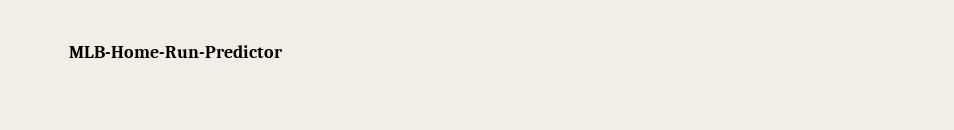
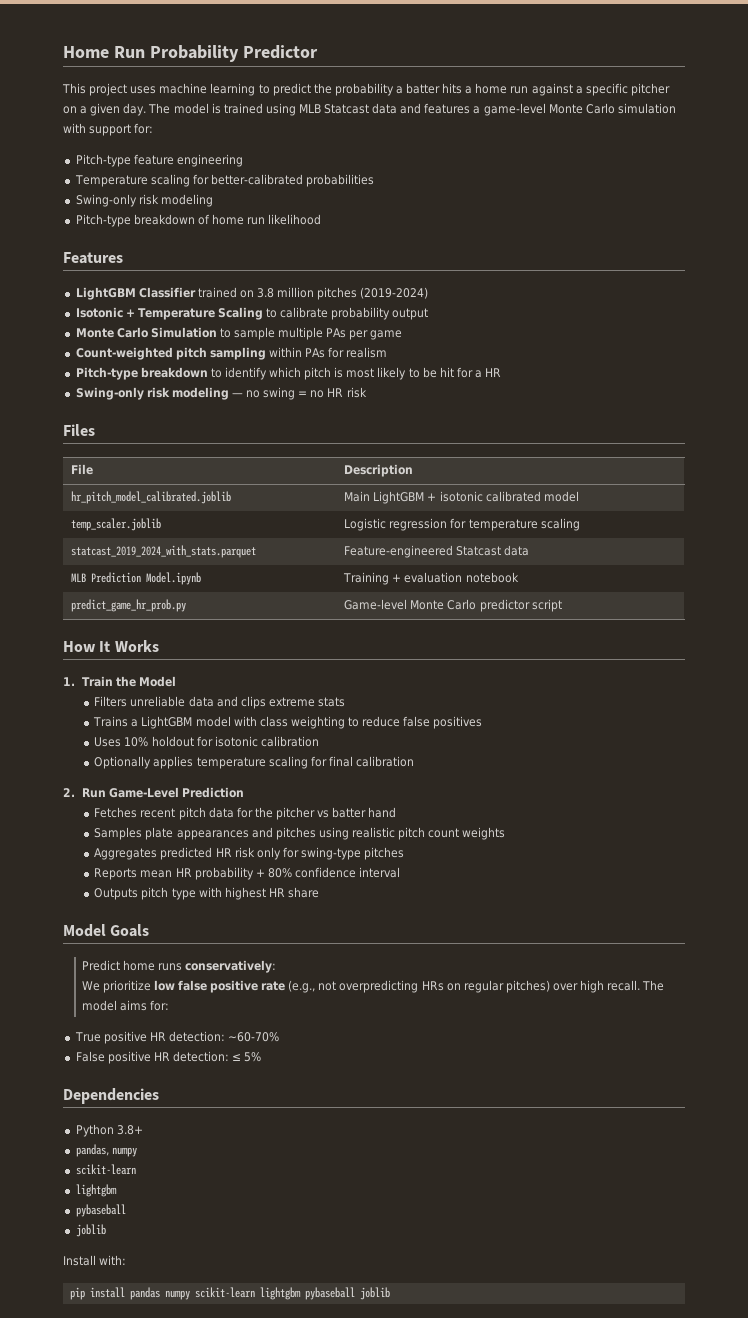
[69,45,283,58] MLB-Home-Run-Predictor -> [63,45,318,62] [62,83,670,96] [63,103,676,116] [63,123,154,136] [75,154,243,167] [74,174,375,187] [75,194,213,207] [75,214,322,227] [63,252,123,264] [75,287,429,300] [75,307,429,320] [75,327,403,340] [75,347,388,360] [75,367,502,380] [75,387,367,400] [63,424,95,436] [71,464,94,475] [344,464,414,477] [71,491,232,504] [344,491,579,504] [71,518,162,531] [344,518,580,531] [71,545,257,558] [344,545,530,558] [71,572,202,585] [343,572,519,585] [71,599,187,612] [344,599,562,612] [63,640,159,652] [63,676,176,687] [94,696,345,709] [93,716,483,729] [94,736,319,747] [94,756,414,769] [63,787,244,798] [94,807,397,820] [94,827,506,840] [94,847,405,860] [94,867,401,880] [94,887,319,900] [63,924,150,937] [81,960,276,973] [81,980,665,993] [81,1000,169,1011] [74,1031,280,1044] [75,1051,262,1064] [63,1088,159,1104] [75,1124,143,1137] [75,1144,137,1157] [75,1164,136,1175] [75,1184,117,1197] [75,1204,126,1217] [75,1224,106,1237] [63,1255,127,1266] [69,1287,390,1300] Home Run Probability Predictor // This project uses machine learning to predict the probability a batter hits a home run against a specific pitcher on a given day. The model is trained using MLB Statcast data and features a game-level Monte Carlo simulation with support for: // Pitch-type feature engineering // Temperature scaling for better-calibrated probabilities // Swing-only risk modeling // Pitch-type breakdown of home run likelihood // Features // LightGBM Classifier trained on 3.8 million pitches (2019-2024) // Isotonic + Temperature Scaling to calibrate probability output // Monte Carlo Simulation to sample multiple PAs per game // Count-weighted pitch sampling within PAs for realism // Pitch-type breakdown to identify which pitch is most likely to be hit for a HR // Swing-only risk modeling — no swing = no HR risk // Files // File | Description // hr_pitch_model_calibrated.joblib | Main LightGBM + isotonic calibrated model // temp_scaler.joblib | Logistic regression for temperature scaling // statcast_2019_2024_with_stats.parquet | Feature-engineered Statcast data // MLB Prediction Model.ipynb | Training + evaluation notebook // predict_game_hr_prob.py | Game-level Monte Carlo predictor script // How It Works // 1. Train the Model // Filters unreliable data and clips extreme stats // Trains a LightGBM model with class weighting to reduce false positives // Uses 10% holdout for isotonic calibration // Optionally applies temperature scaling for final calibration // 2. Run Game-Level Prediction // Fetches recent pitch data for the pitcher vs batter hand // Samples plate appearances and pitches using realistic pitch count weights // Aggregates predicted HR risk only for swing-type pitches // Reports mean HR probability + 80% confidence interval // Outputs pitch type with highest HR share // Model Goals // Predict home runs conservatively: // We prioritize low false positive rate (e.g., not overpredicting HRs on regular pitches) over high recall. The model aims for: // True positive HR detection: ~60-70% // False positive HR detection: ≤ 5% // Dependencies // Python 3.8+ // pandas, numpy // scikit-learn // lightgbm // pybaseball // joblib // Install with: // pip install pandas numpy scikit-learn lightgbm pybaseball joblib

